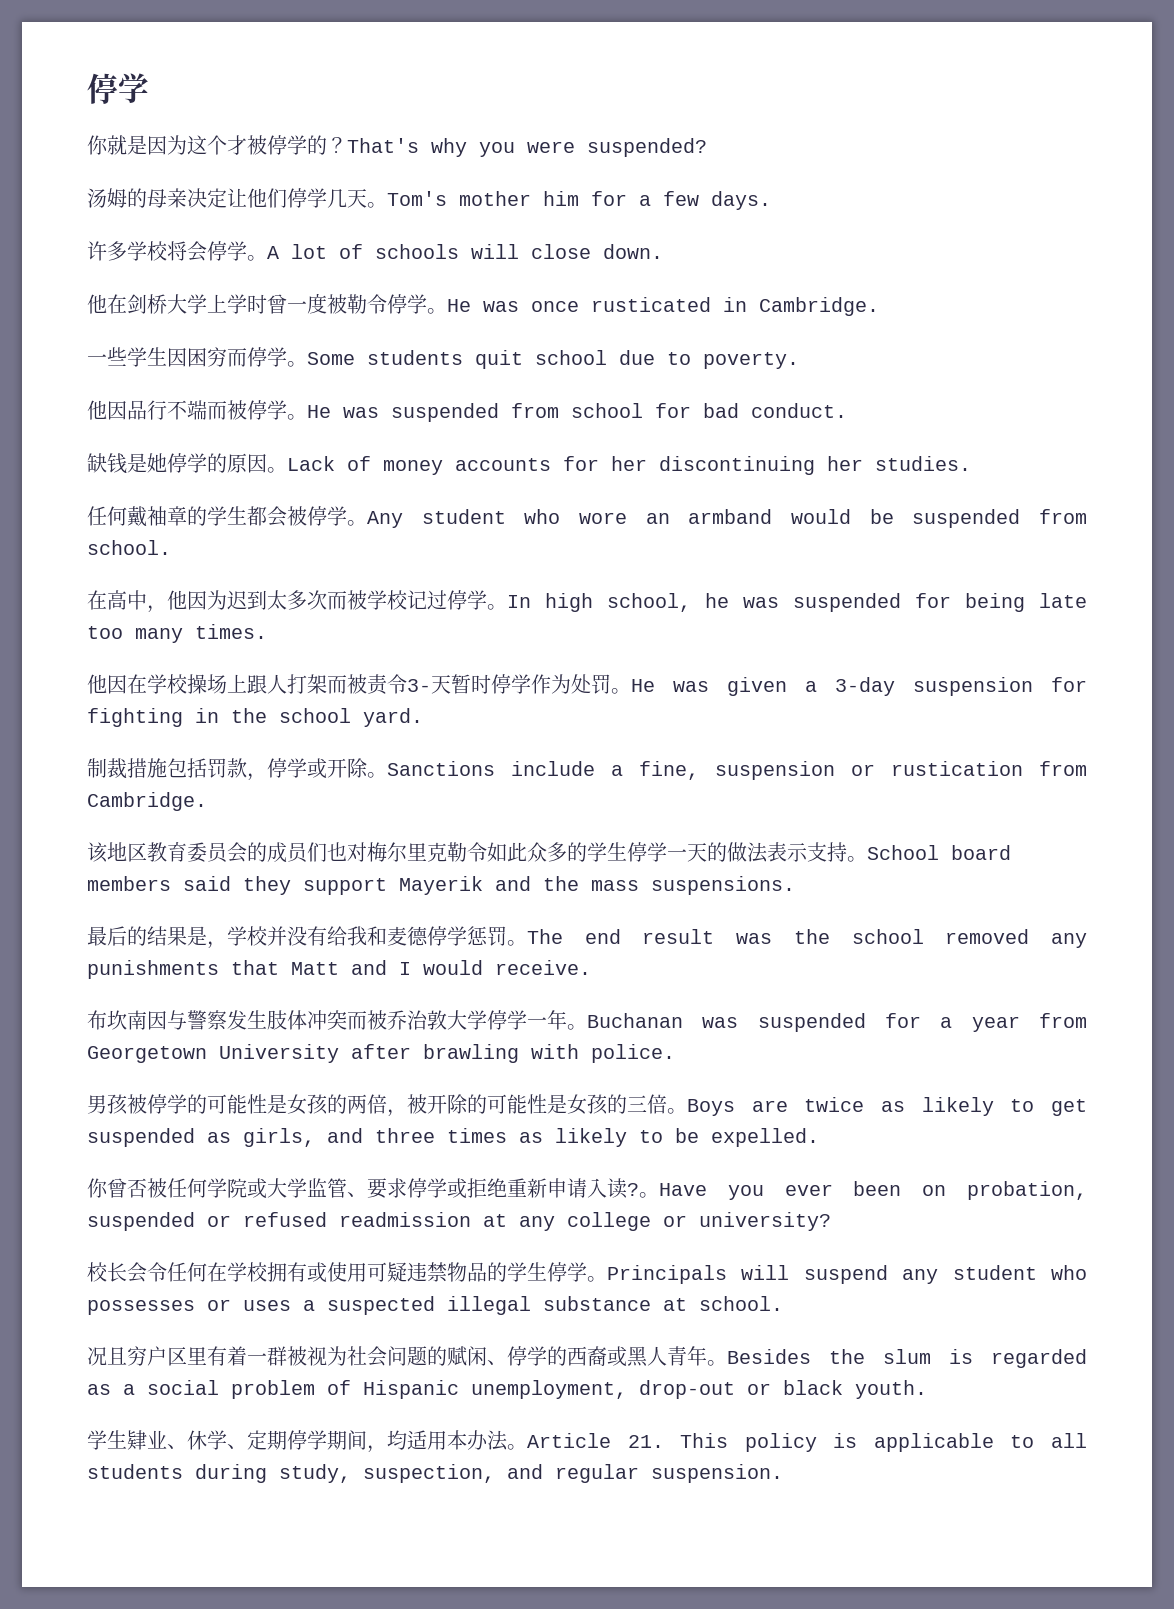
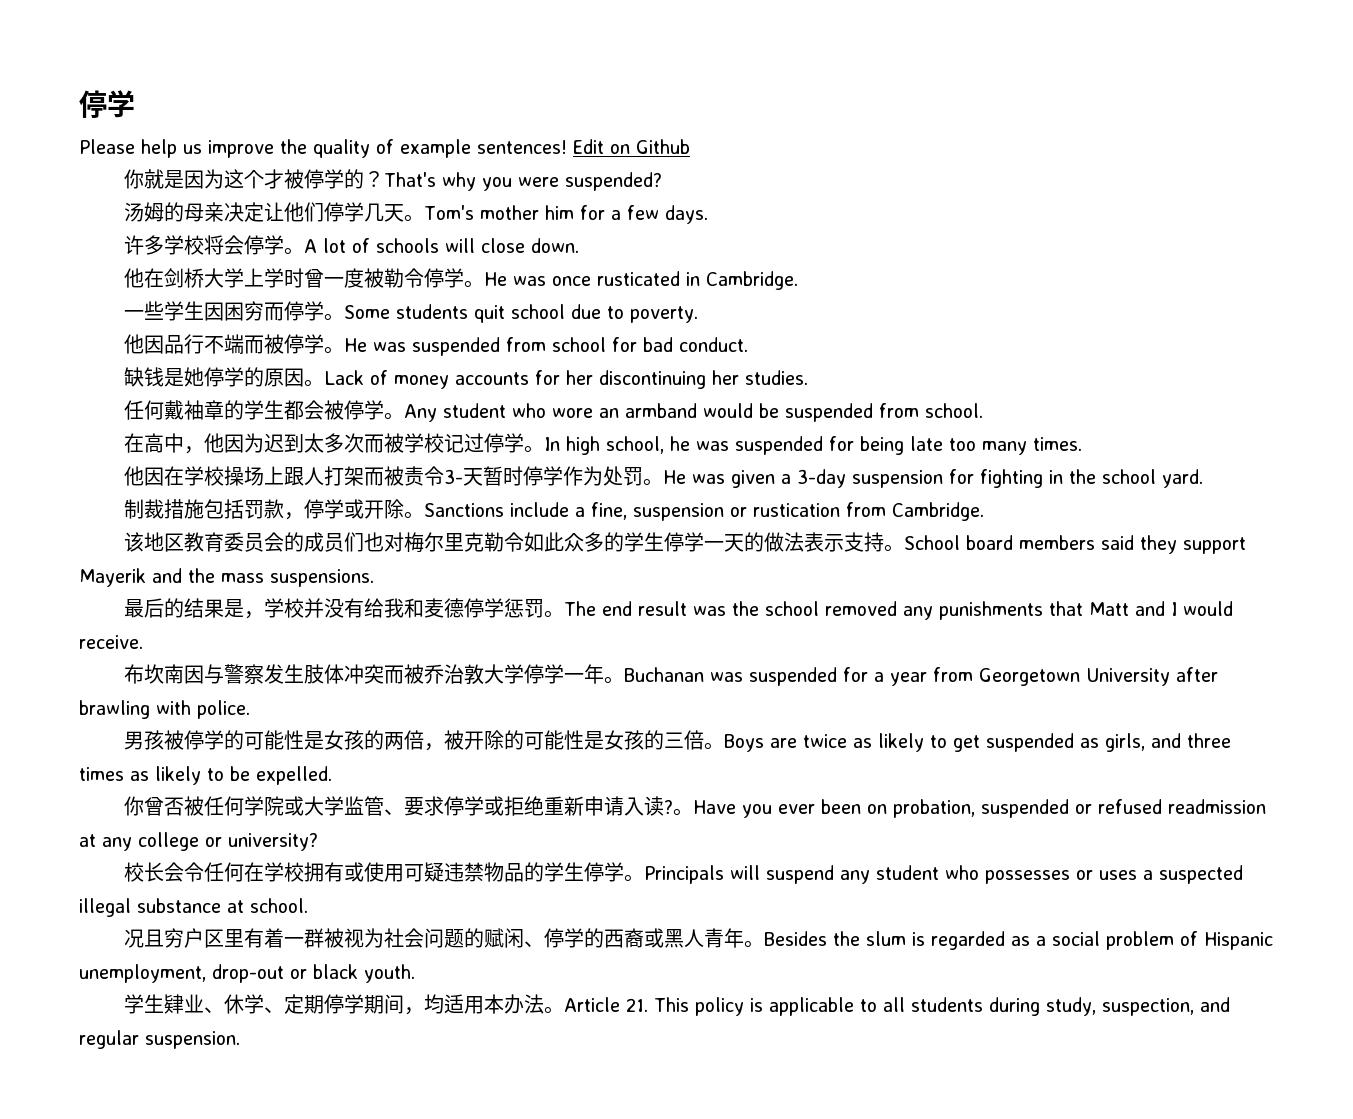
[87,73,149,104] 停学 -> [79,90,135,118] [79,139,690,158] 停学 // Please help us improve the quality of example sentences! Edit on Github

